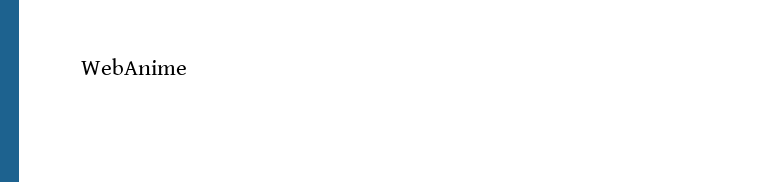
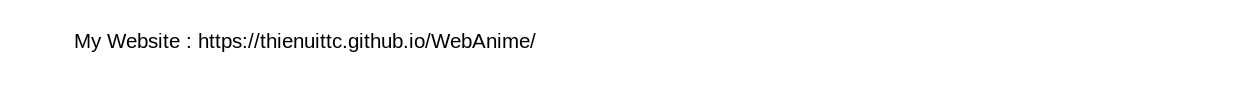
[81,58,187,75] WebAnime -> [74,33,536,52] My Website : https://thienuittc.github.io/WebAnime/

